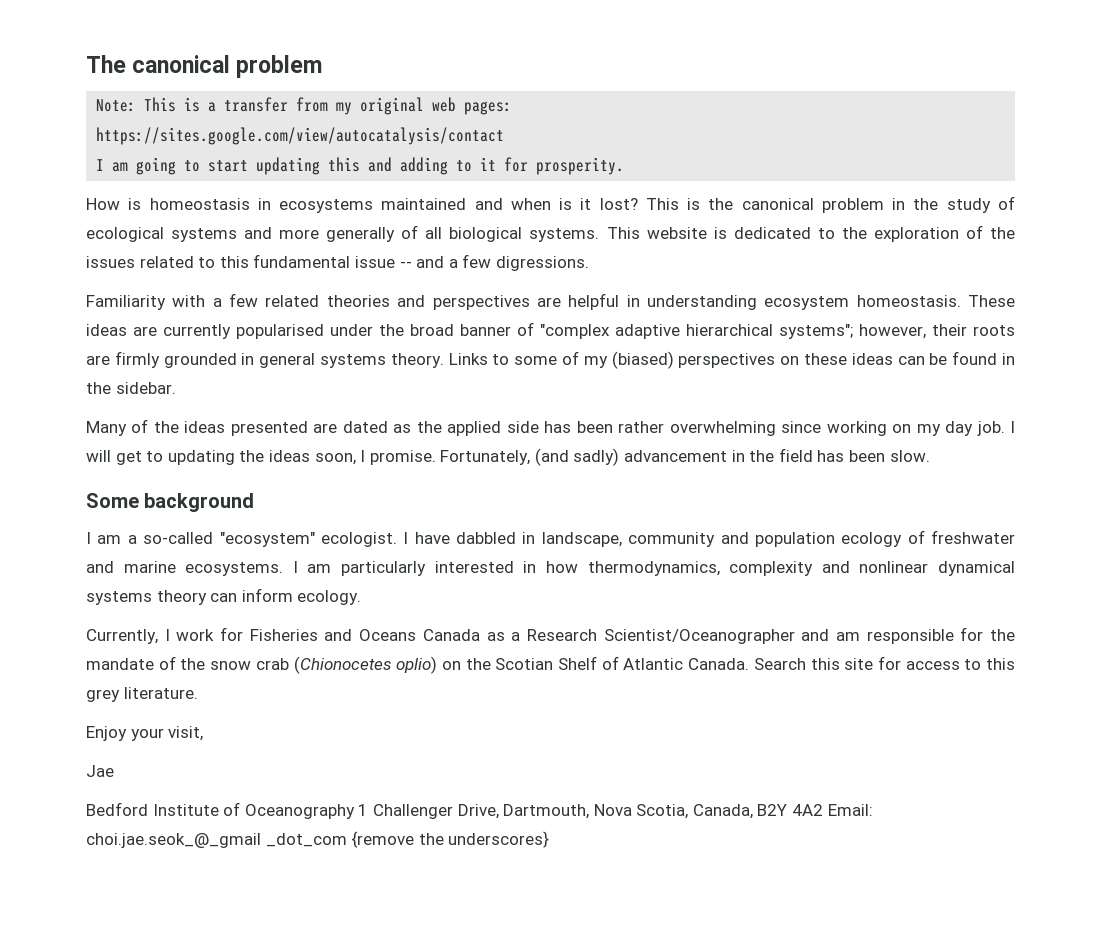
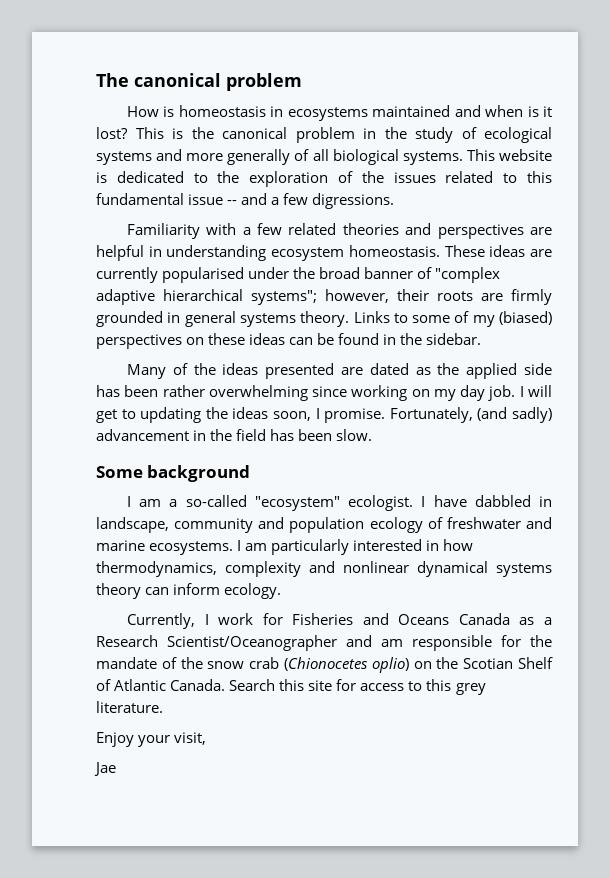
[96,97,513,115] [96,127,505,145] [96,157,625,175] // Note: This is a transfer from my original web pages: // https://sites.google.com/view/autocatalysis/contact // I am going to start updating this and adding to it for prosperity. -> (302, 82) none
[86,802,873,819] [86,831,550,848] // Bedford Institute of Oceanography 1 Challenger Drive, Dartmouth, Nova Scotia, Canada, B2Y 4A2 Email: choi.jae.seok_@_gmail _dot_com {remove the underscores} -> (116, 769) none

